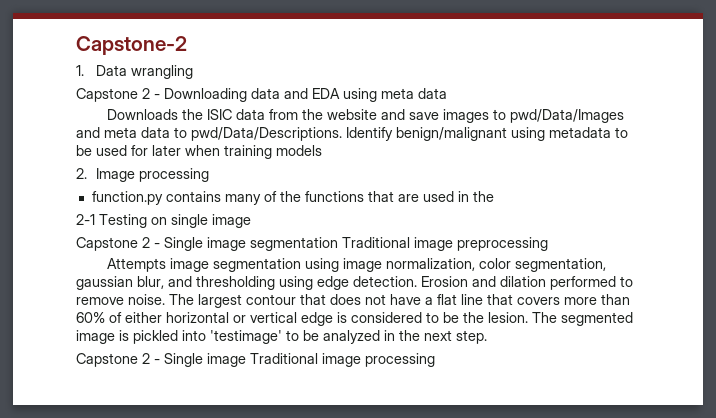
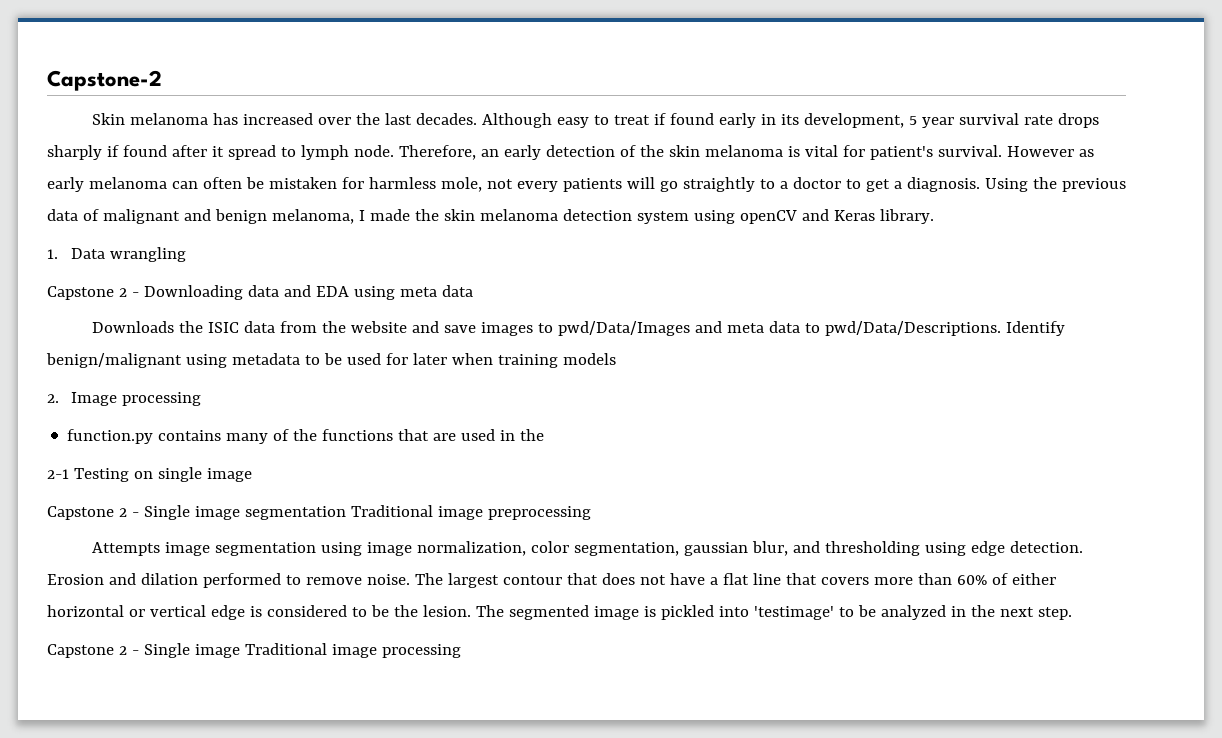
(187, 45) none -> [92,113,1100,128] [47,145,1094,160] [47,177,1126,192] [47,209,934,224] // Skin melanoma has increased over the last decades. Although easy to treat if found early in its development, 5 year survival rate drops sharply if found after it spread to lymph node. Therefore, an early detection of the skin melanoma is vital for patient's survival. However as early melanoma can often be mistaken for harmless mole, not every patients will go straightly to a doctor to get a diagnosis. Using the previous data of malignant and benign melanoma, I made the skin melanoma detection system using openCV and Keras library.

